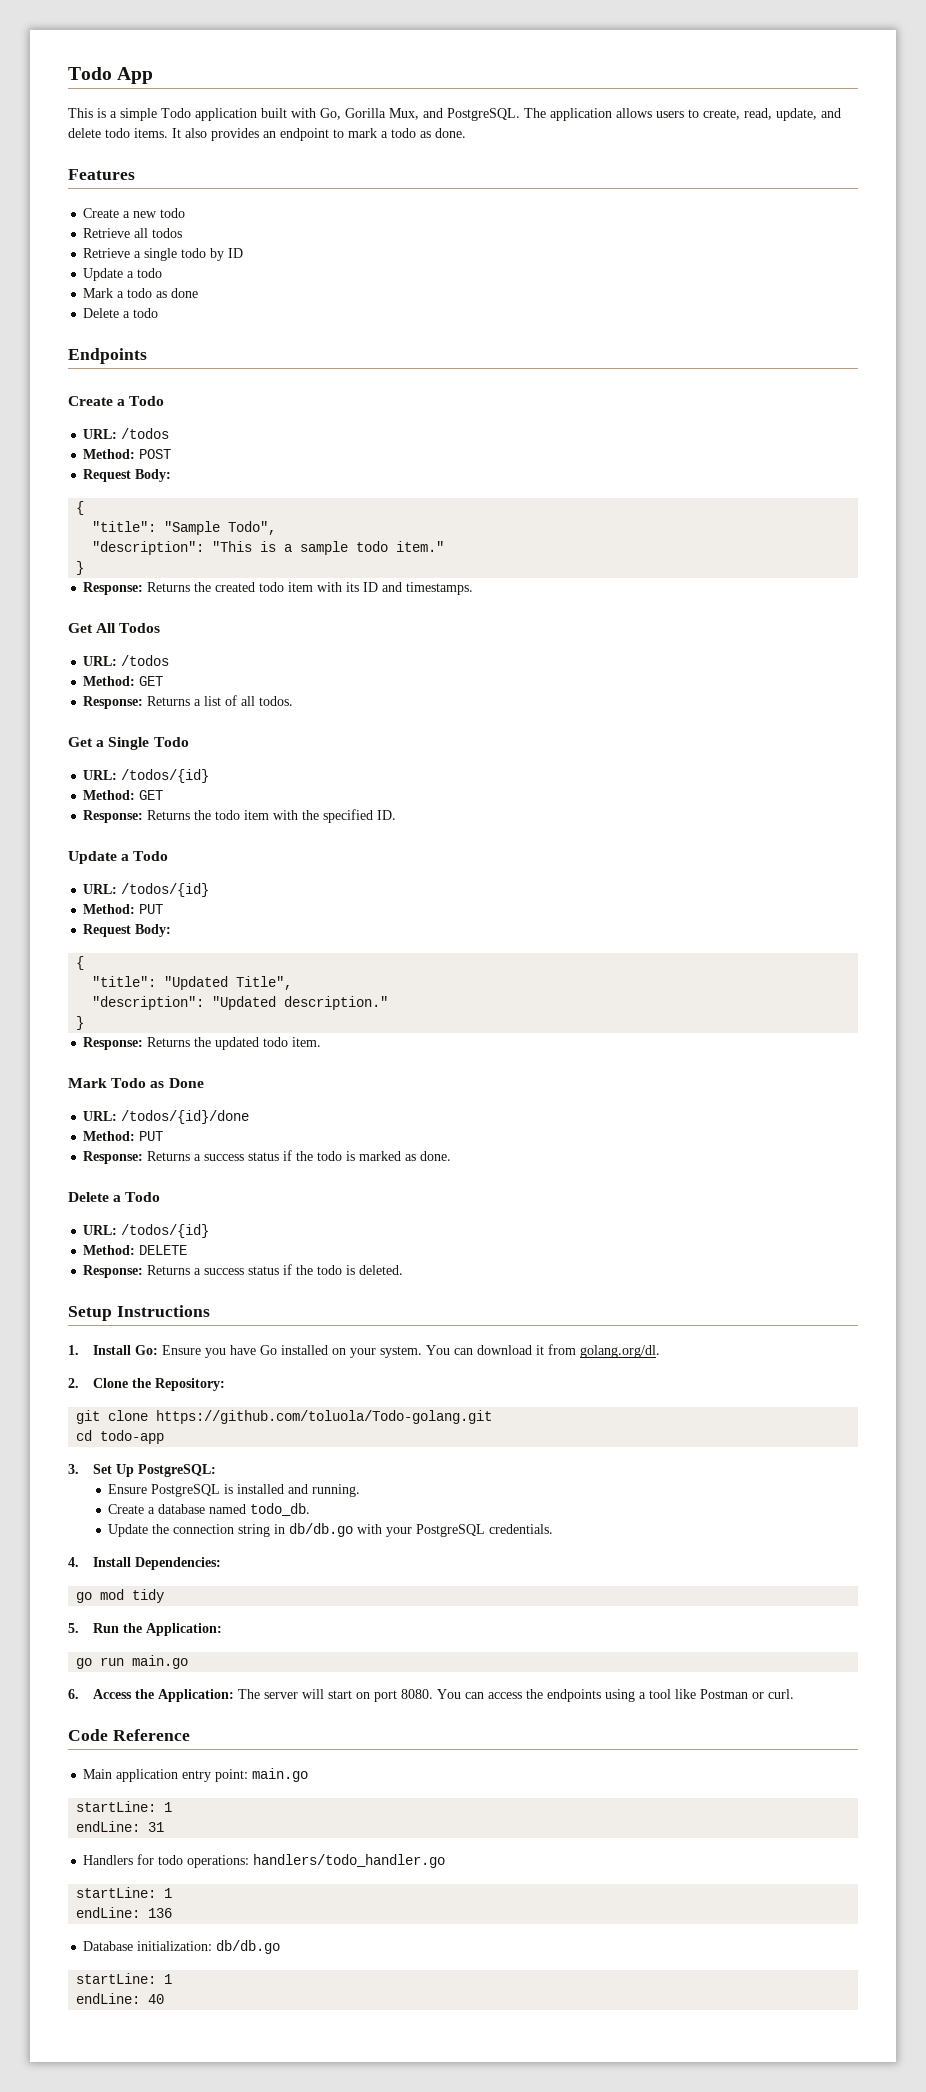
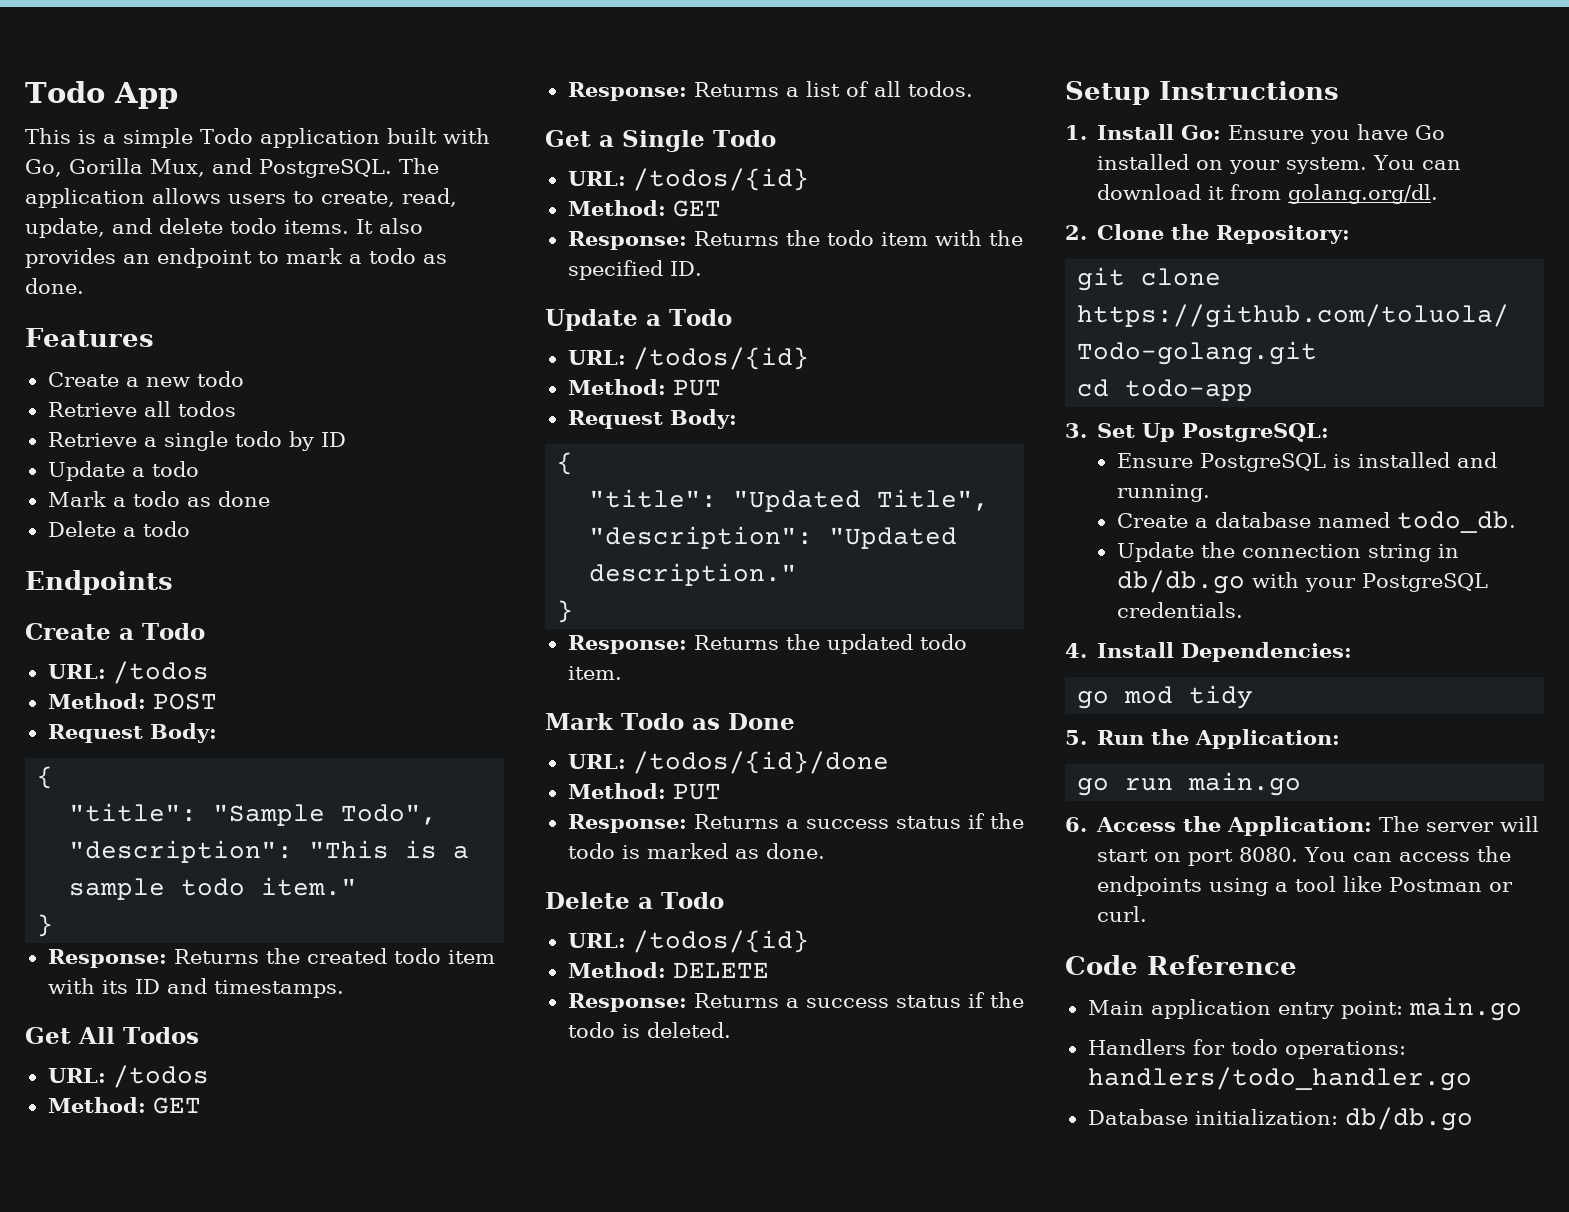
[76,1801,173,1812] [76,1821,165,1832] // startLine: 1 // endLine: 31 -> (1522, 1009) none
[76,1887,173,1898] [76,1907,173,1918] // startLine: 1 // endLine: 136 -> (1472, 1079) none
[76,1973,173,1984] [76,1993,165,2004] // startLine: 1 // endLine: 40 -> (1473, 1119) none

